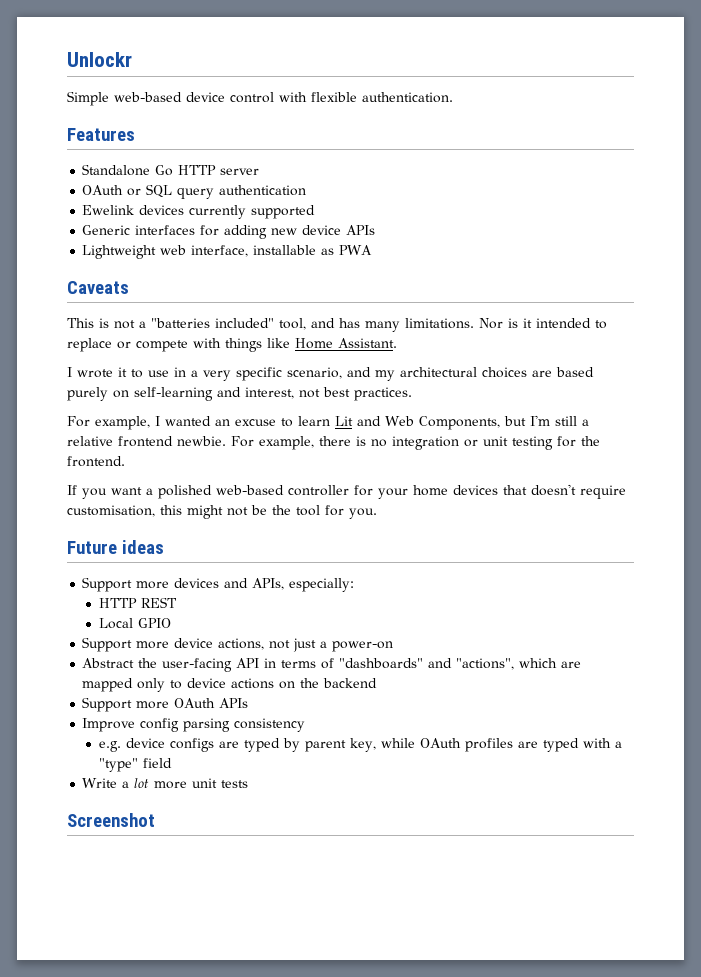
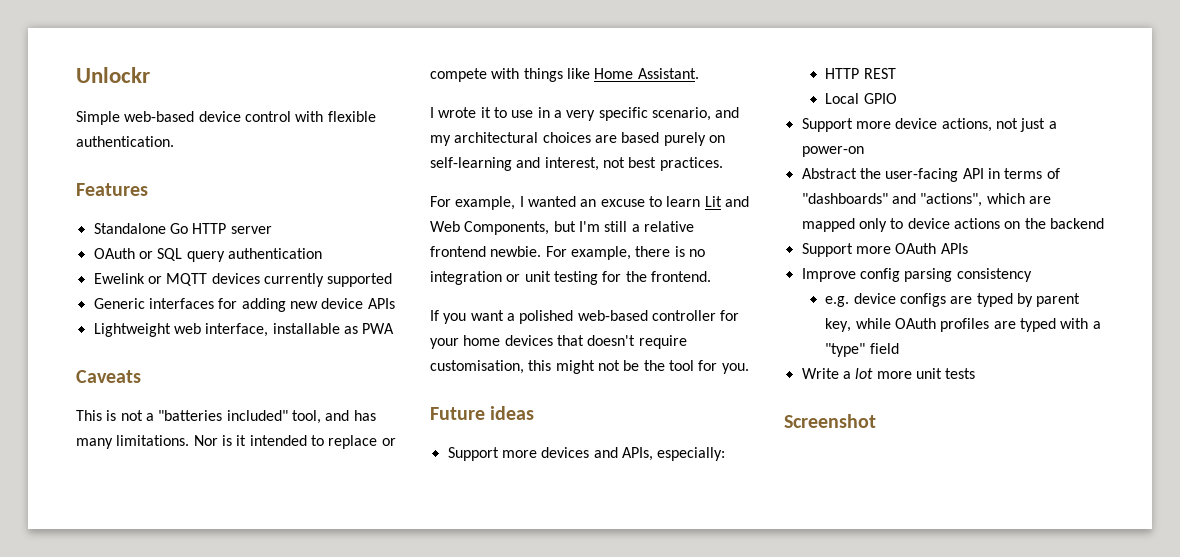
(135, 210) none -> [147,273,208,286] or MQTT

